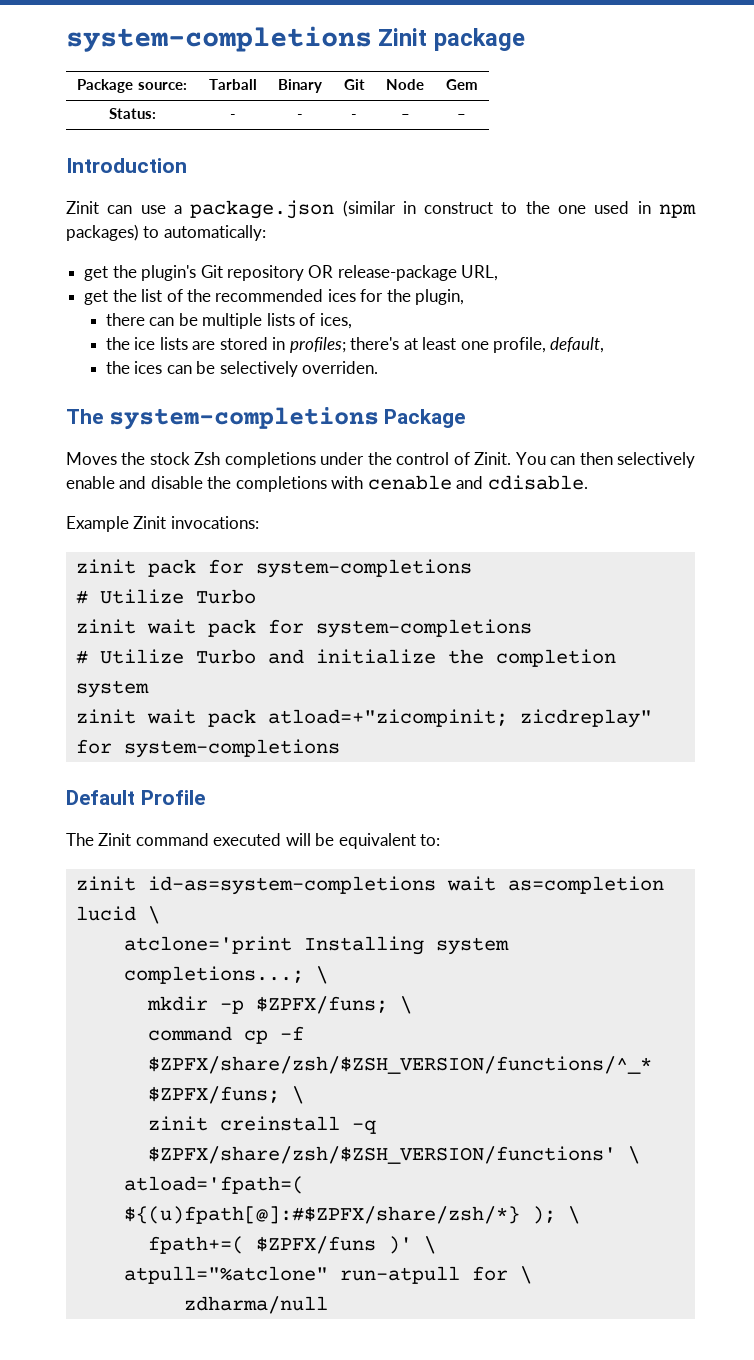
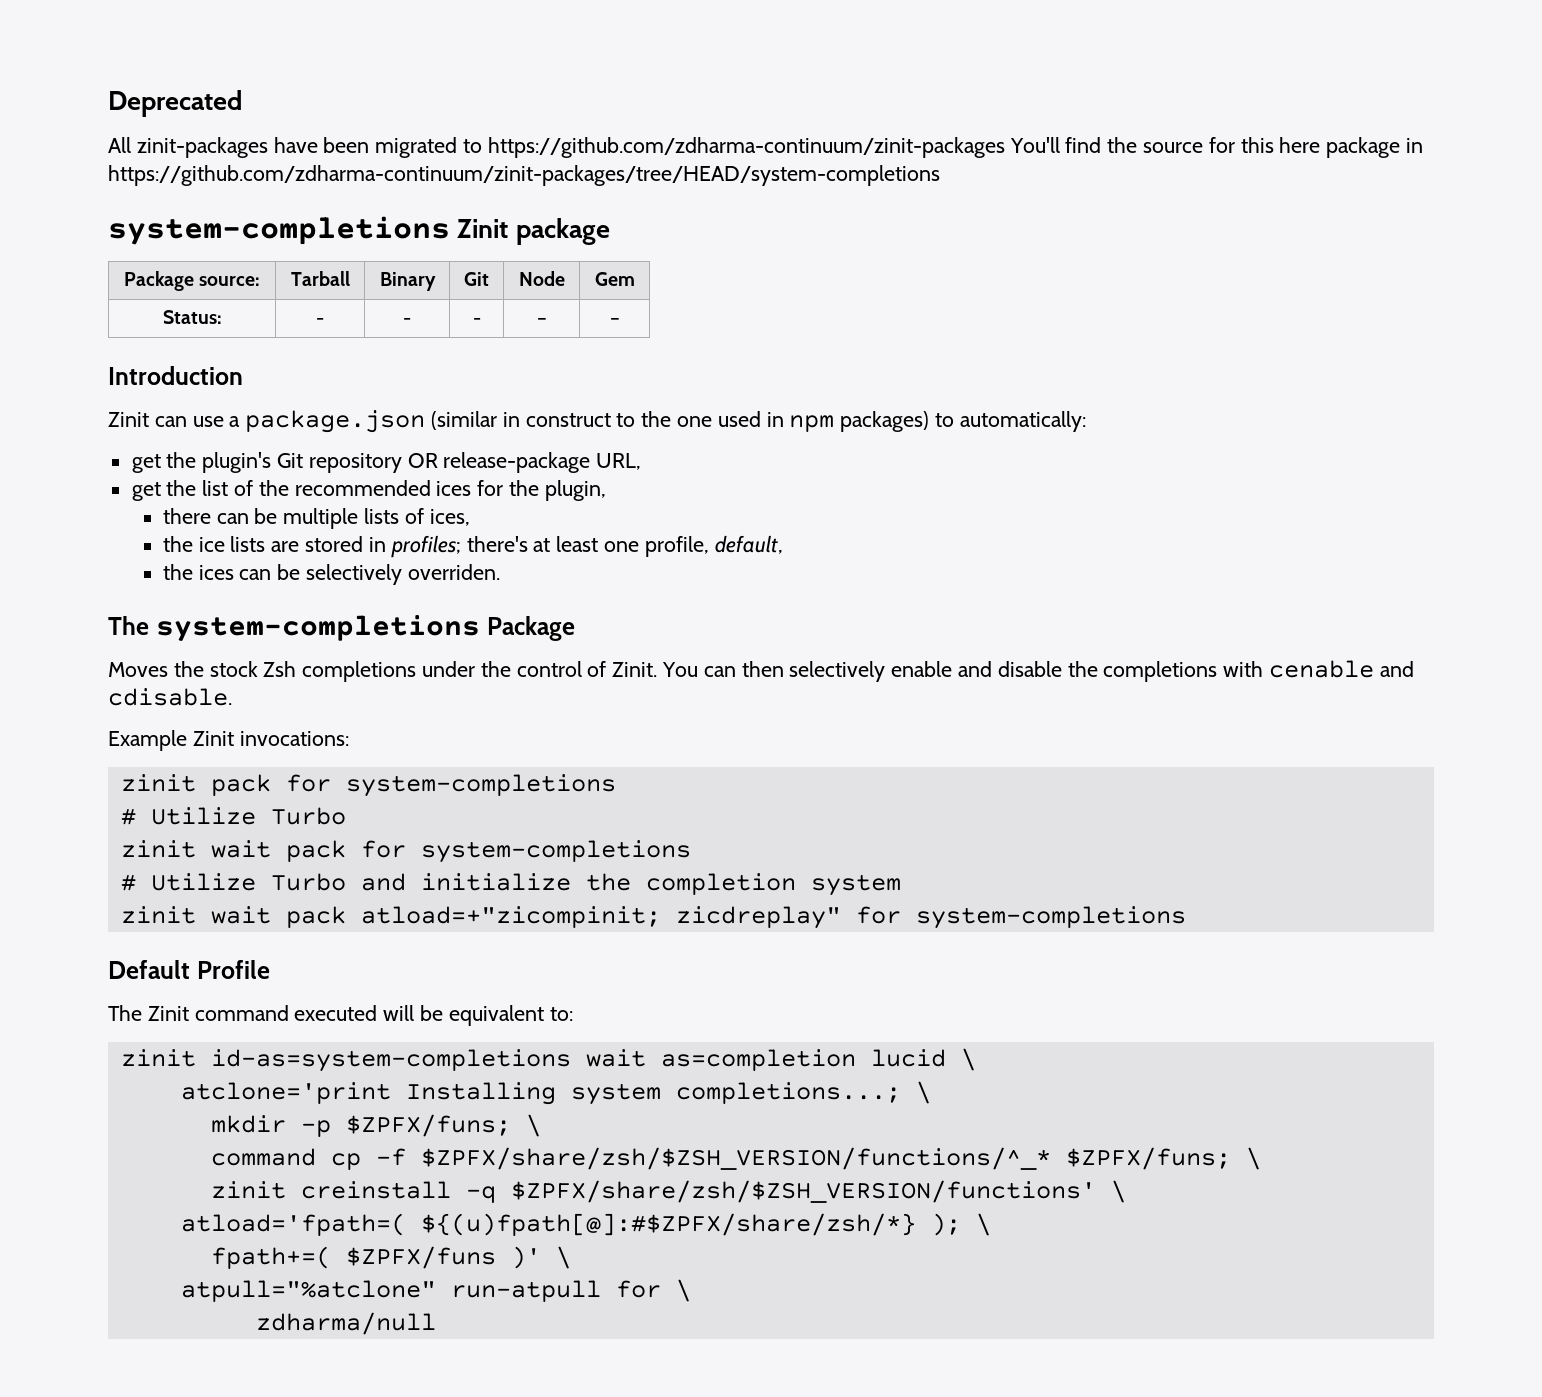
(66, 39) none -> [108,90,242,117] [108,137,1424,158] [108,165,940,186] Deprecated // All zinit-packages have been migrated to https://github.com/zdharma-continuum/zinit-packages You'll find the source for this here package in https://github.com/zdharma-continuum/zinit-packages/tree/HEAD/system-completions //

